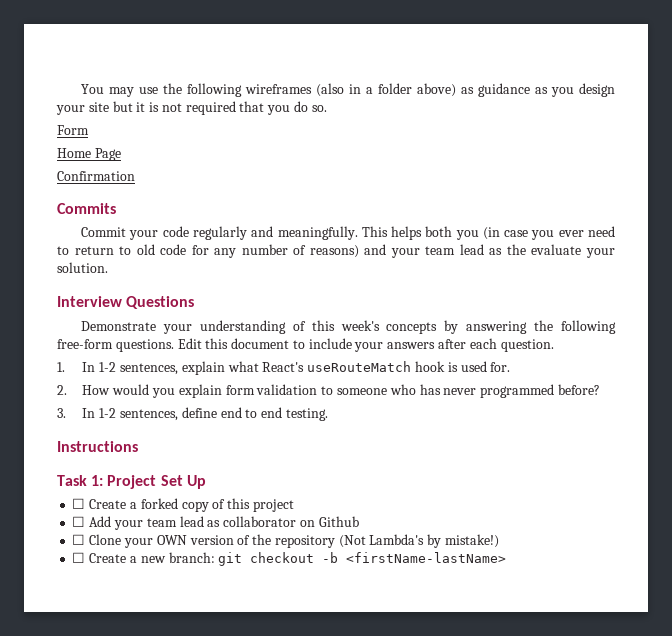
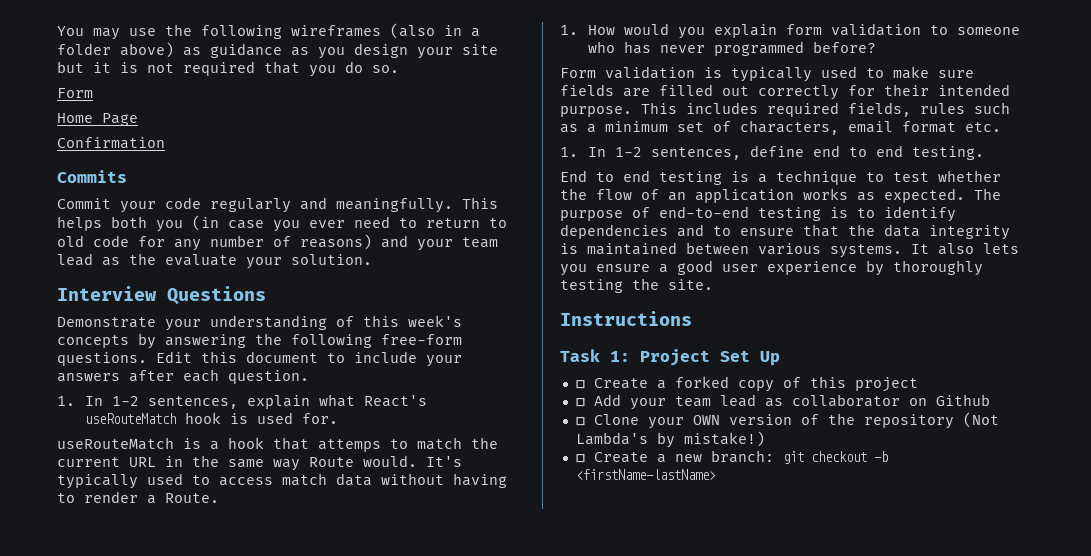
[57,385,67,395] 2. -> [57,437,498,452] [57,455,462,471] [57,473,507,489] [57,491,219,504] [560,25,578,35] useRouteMatch is a hook that attemps to match the current URL in the same way Route would. It's typically used to access match data without having to render a Route. // 1.
[57,408,66,418] 3. -> [560,66,974,82] [560,84,1010,100] [560,102,1010,117] [560,120,1001,135] [560,147,578,157] Form validation is typically used to make sure fields are filled out correctly for their intended purpose. This includes required fields, rules such as a minimum set of characters, email format etc. // 1.
(328, 414) none -> [560,170,1001,185] [560,188,1001,203] [560,206,956,222] [560,224,1010,240] [560,242,1019,258] [560,260,983,276] [560,278,713,293] // End to end testing is a technique to test whether the flow of an application works as expected. The purpose of end-to-end testing is to identify dependencies and to ensure that the data integrity is maintained between various systems. It also lets you ensure a good user experience by thoroughly testing the site.

